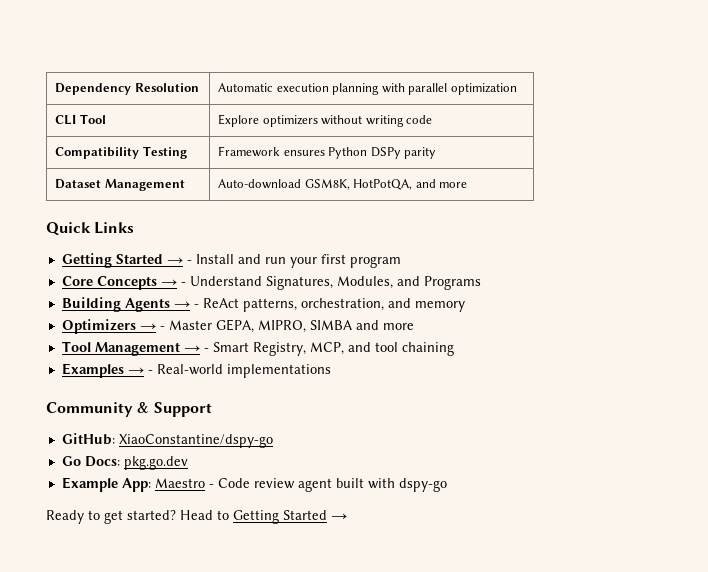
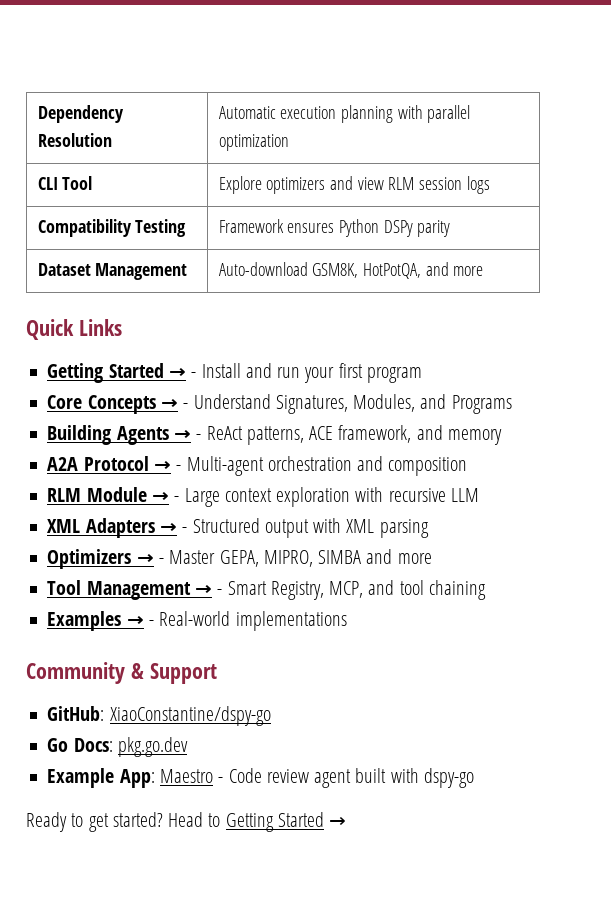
[321,115,433,127] without writing code -> [329,176,490,194] and view RLM session logs
[300,298,384,311] orchestration, -> [309,425,412,443] ACE framework,
(465, 306) none -> [47,456,468,476] [47,487,479,507] [47,518,429,538] // A2A Protocol → - Multi-agent orchestration and composition // RLM Module → - Large context exploration with recursive LLM // XML Adapters → - Structured output with XML parsing

